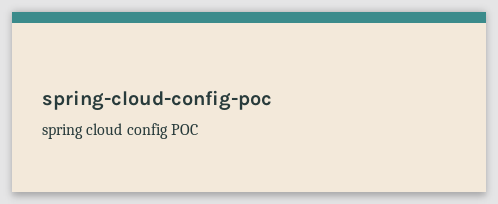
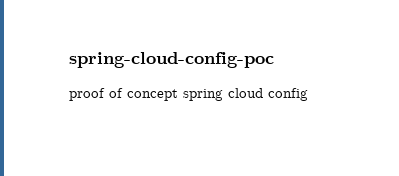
(272, 100) none -> [69,88,178,101] proof of concept
[170,124,198,135] POC -> (308, 94) none

